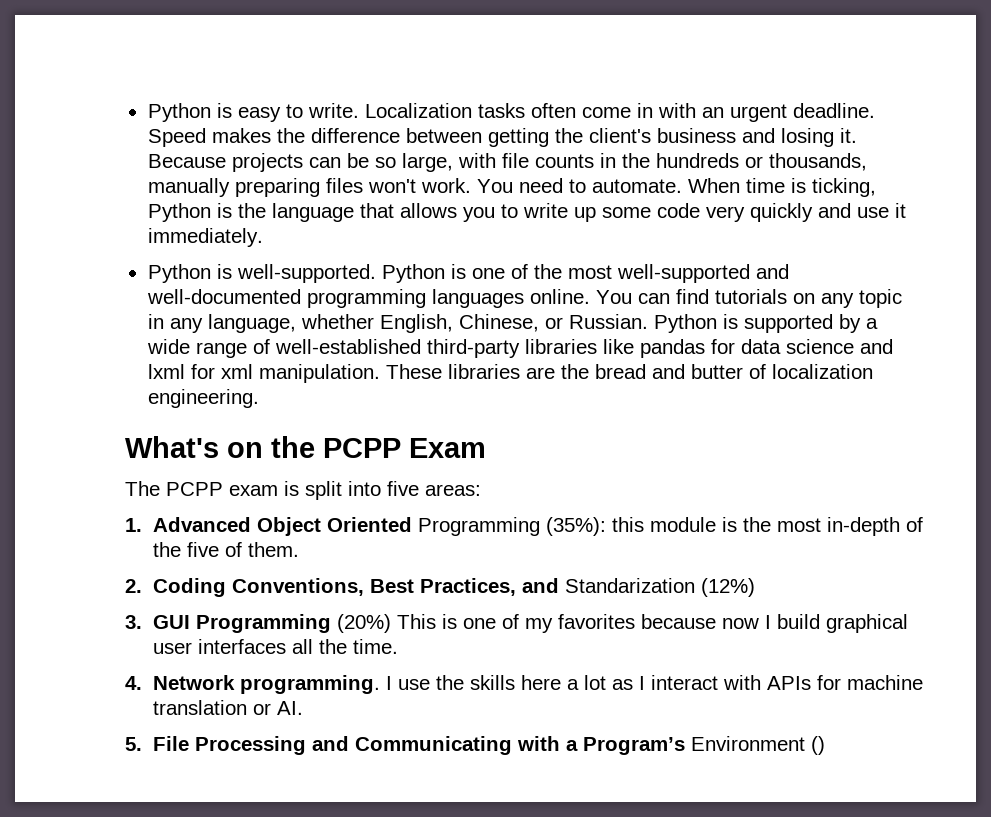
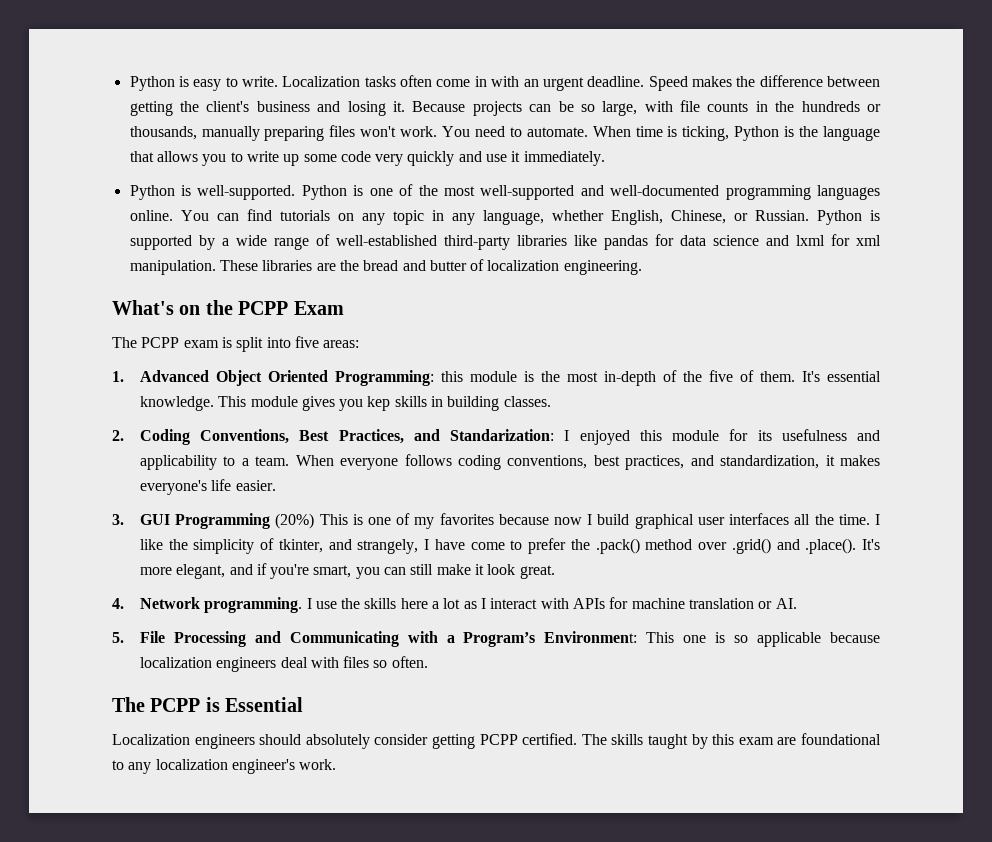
[417,517,606,536] Programming (35%): -> [334,370,434,386] Programming:
(299, 549) none -> [801,371,881,382] [139,396,551,411] It's essential knowledge. This module gives you kep skills in building classes.
[564,578,755,597] Standarization (12%) -> [450,429,881,445] [139,454,881,470] [139,479,276,495] Standarization: I enjoyed this module for its usefulness and applicability to a team. When everyone follows coding conventions, best practices, and standardization, it makes everyone's life easier.
(398, 646) none -> [875,514,881,525] [139,538,880,554] [139,563,555,579] I like the simplicity of tkinter, and strangely, I have come to prefer the .pack() method over .grid() and .place(). It's more elegant, and if you're smart, you can still make it look great.
[690,736,825,755] Environment () -> [544,631,880,647] [139,656,428,672] [112,697,304,712] [112,733,882,749] [112,759,337,774] Environment: This one is so applicable because localization engineers deal with files so often. // The PCPP is Essential // Localization engineers should absolutely consider getting PCPP certified. The skills taught by this exam are foundational to any localization engineer's work.

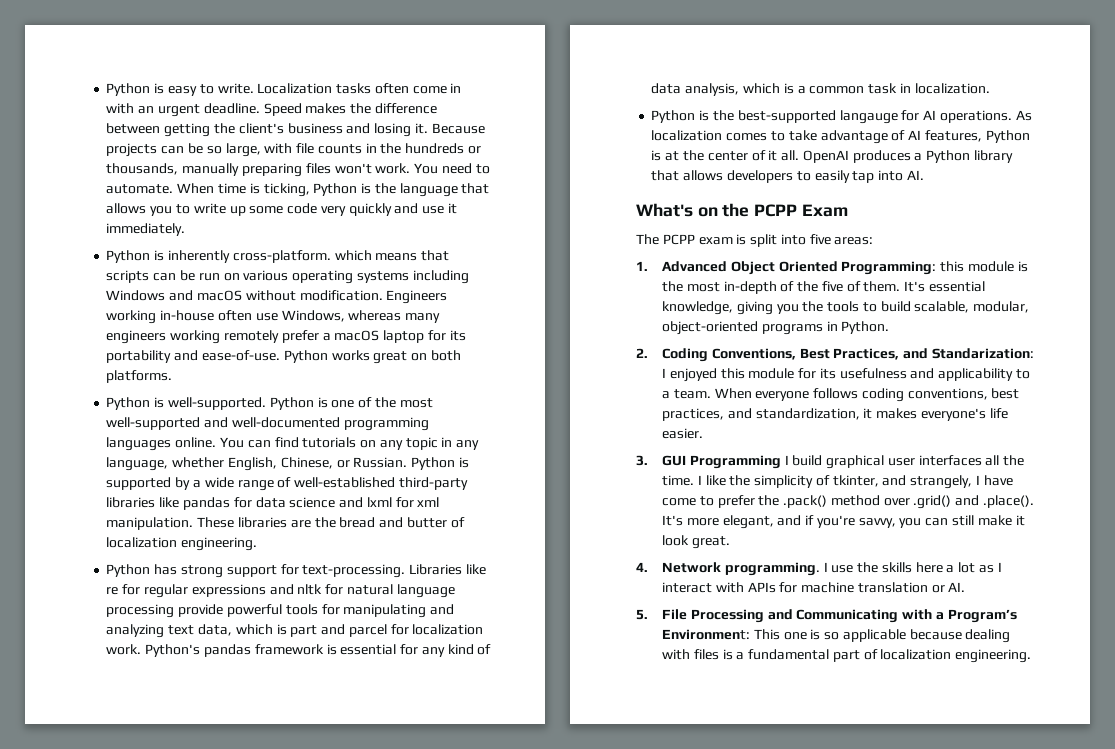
(605, 158) none -> [106,250,450,263] [106,270,469,284] [106,290,448,304] [106,310,441,324] [106,330,466,344] [106,350,461,364] [106,370,173,383] // Python is inherently cross-platform. which means that scripts can be run on various operating systems including Windows and macOS without modification. Engineers working in-house often use Windows, whereas many engineers working remotely prefer a macOS laptop for its portability and ease-of-use. Python works great on both platforms.
(642, 267) none -> [106,564,486,578] [106,584,455,598] [106,604,455,618] [106,624,484,638] [106,644,492,657] [651,83,990,96] [651,110,1032,124] [651,130,1030,144] [651,150,1013,163] [651,170,924,183] // Python has strong support for text-processing. Libraries like re for regular expressions and nltk for natural language processing provide powerful tools for manipulating and analyzing text data, which is part and parcel for localization work. Python's pandas framework is essential for any kind of data analysis, which is a common task in localization. // Python is the best-supported langauge for AI operations. As localization comes to take advantage of AI features, Python is at the center of it all. OpenAI produces a Python library that allows developers to easily tap into AI.
[139,396,551,411] knowledge. This module gives you kep skills in building classes. -> [661,301,1030,315] [661,321,890,335] knowledge, giving you the tools to build scalable, modular, object-oriented programs in Python.
[275,513,583,529] (20%) This is one of my favorites because now -> (781, 462) none
[313,565,352,578] smart, -> [858,518,896,528] savvy,
[139,656,428,672] [112,697,304,712] [112,733,882,749] [112,759,337,774] localization engineers deal with files so often. // The PCPP is Essential // Localization engineers should absolutely consider getting PCPP certified. The skills taught by this exam are foundational to any localization engineer's work. -> [965,629,1011,643] [661,649,1032,663] dealing with files is a fundamental part of localization engineering.

